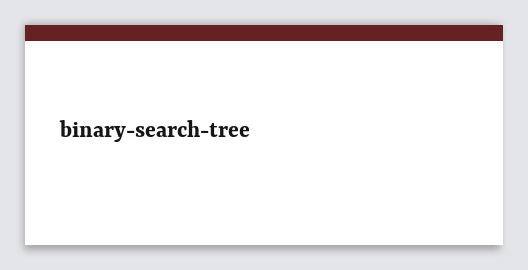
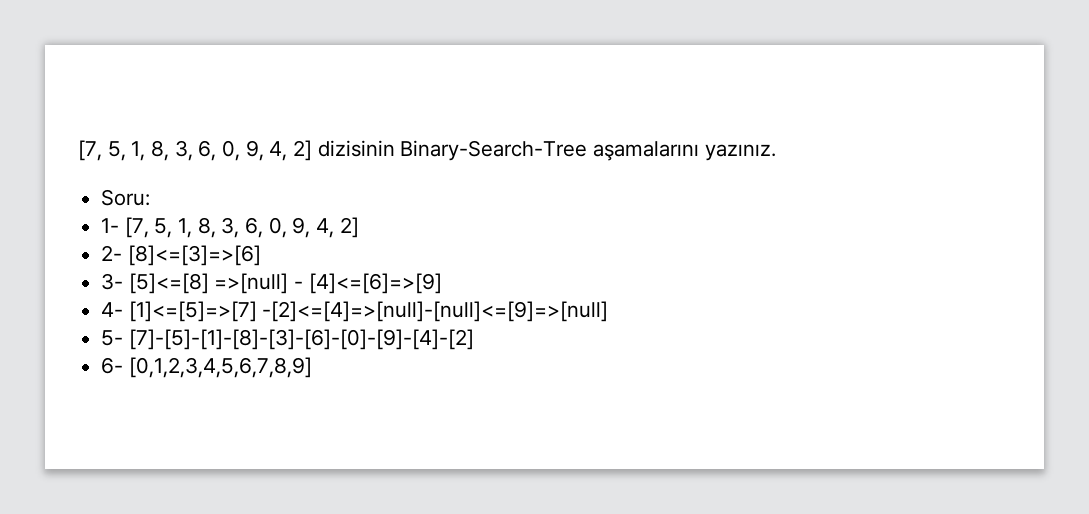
[59,120,250,142] binary-search-tree -> [78,140,776,161] [101,189,151,206] [101,217,359,238] [101,245,261,266] [101,273,442,294] [101,301,609,322] [101,329,474,350] [101,357,312,378] [7, 5, 1, 8, 3, 6, 0, 9, 4, 2] dizisinin Binary-Search-Tree aşamalarını yazınız. // Soru: // 1- [7, 5, 1, 8, 3, 6, 0, 9, 4, 2] // 2- [8]<=[3]=>[6] // 3- [5]<=[8] =>[null] - [4]<=[6]=>[9] // 4- [1]<=[5]=>[7] -[2]<=[4]=>[null]-[null]<=[9]=>[null] // 5- [7]-[5]-[1]-[8]-[3]-[6]-[0]-[9]-[4]-[2] // 6- [0,1,2,3,4,5,6,7,8,9]

